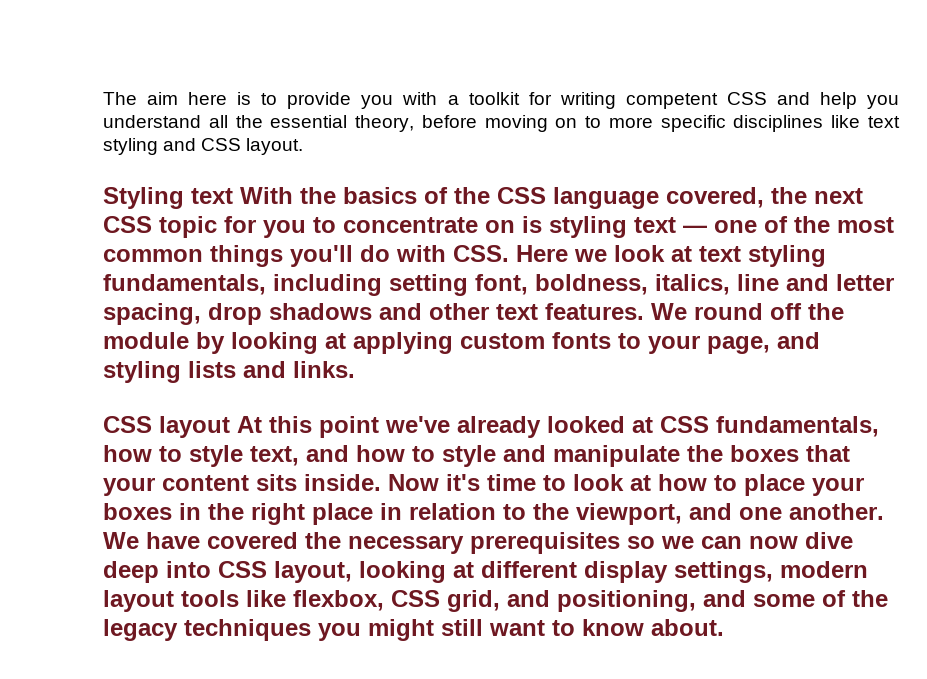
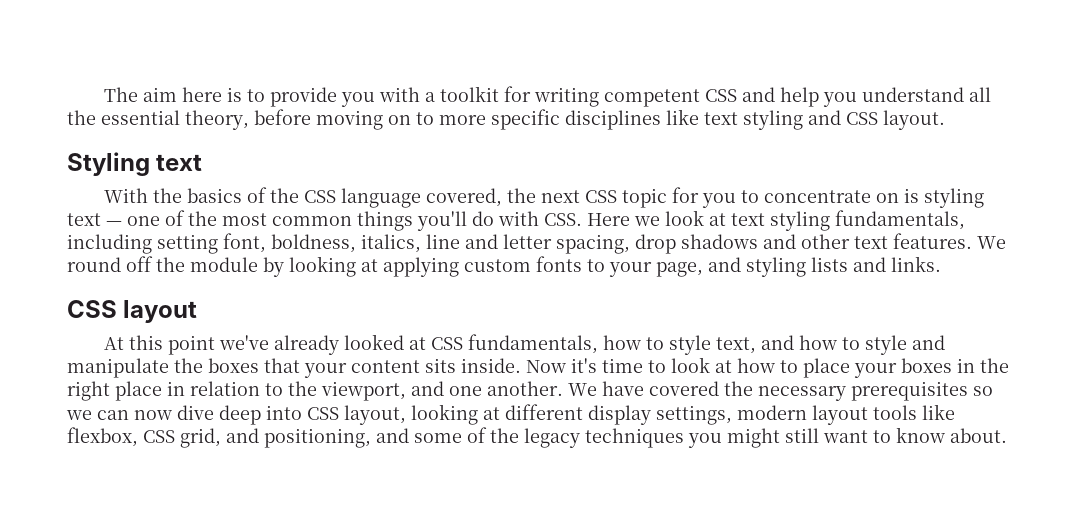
(233, 196) none -> (203, 162) //
(230, 427) none -> (198, 311) //

